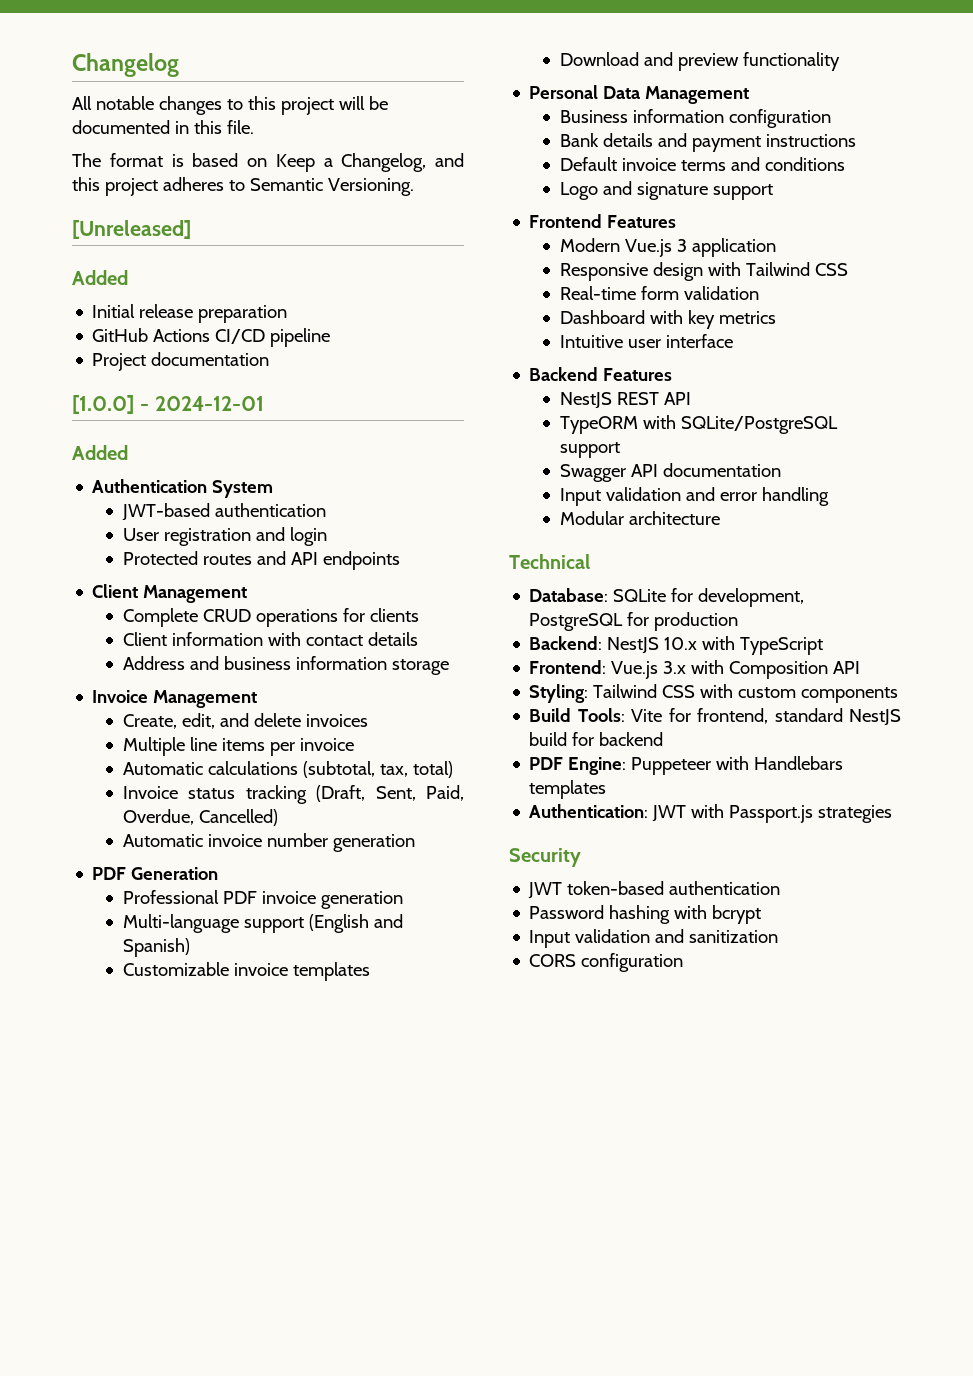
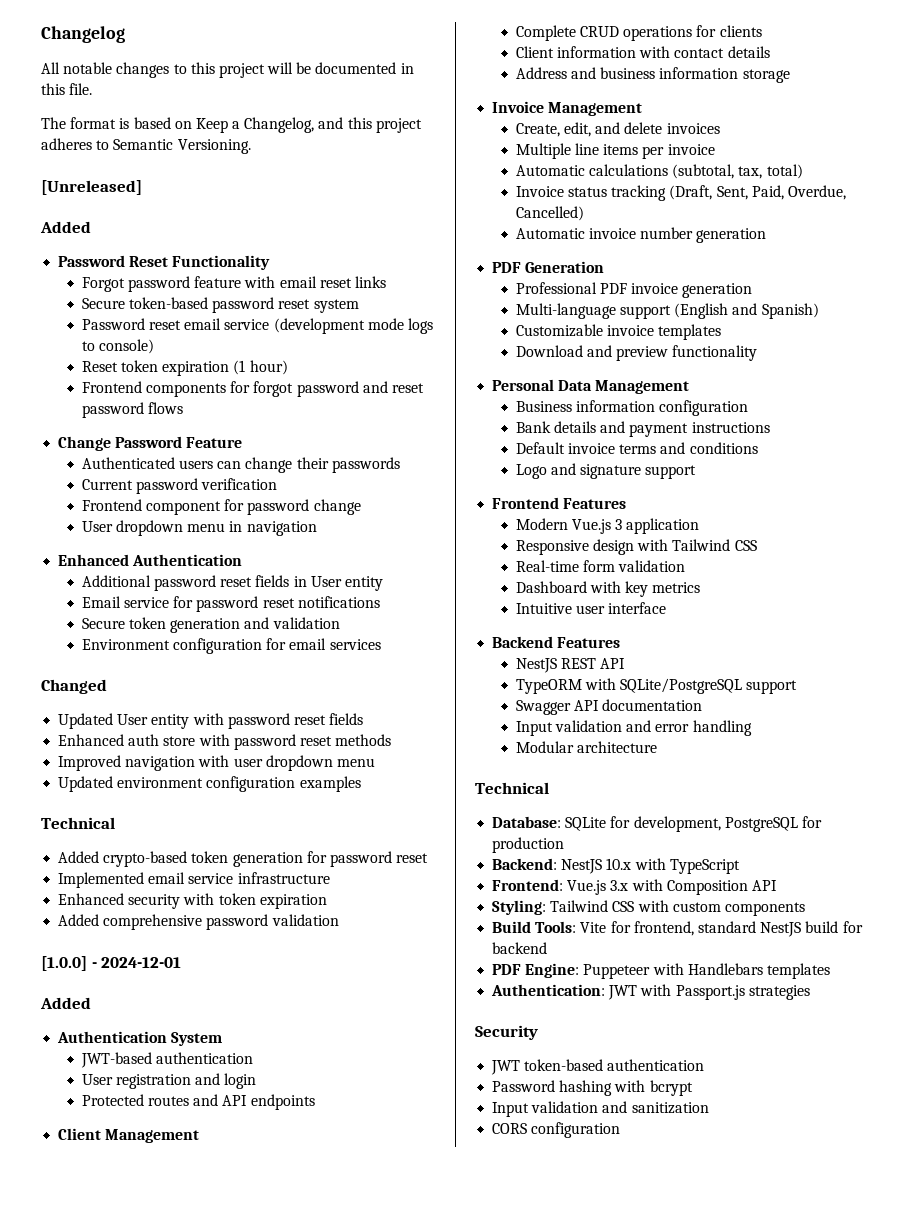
[92,304,288,323] [92,328,331,347] [92,352,270,371] Initial release preparation // GitHub Actions CI/CD pipeline // Project documentation -> [58,255,271,270] [81,276,386,292] [81,297,359,313] [81,318,433,334] [81,339,154,354] [81,360,288,376] [81,381,424,397] [81,402,183,418] [58,436,243,451] [81,457,400,473] [81,478,278,494] [81,499,361,515] [81,520,317,536] [58,554,243,566] [81,575,383,591] [81,596,380,612] [81,617,340,633] [81,638,381,654] [41,679,107,694] [58,713,364,729] [58,734,392,750] [58,755,375,771] [58,776,361,792] [41,817,115,829] [58,851,429,867] [58,872,330,888] [58,893,327,909] [58,914,339,930] Password Reset Functionality // Forgot password feature with email reset links // Secure token-based password reset system // Password reset email service (development mode logs to console) // Reset token expiration (1 hour) // Frontend components for forgot password and reset password flows // Change Password Feature // Authenticated users can change their passwords // Current password verification // Frontend component for password change // User dropdown menu in navigation // Enhanced Authentication // Additional password reset fields in User entity // Email service for password reset notifications // Secure token generation and validation // Environment configuration for email services // Changed // Updated User entity with password reset fields // Enhanced auth store with password reset methods // Improved navigation with user dropdown menu // Updated environment configuration examples // Technical // Added crypto-based token generation for password reset // Implemented email service infrastructure // Enhanced security with token expiration // Added comprehensive password validation

